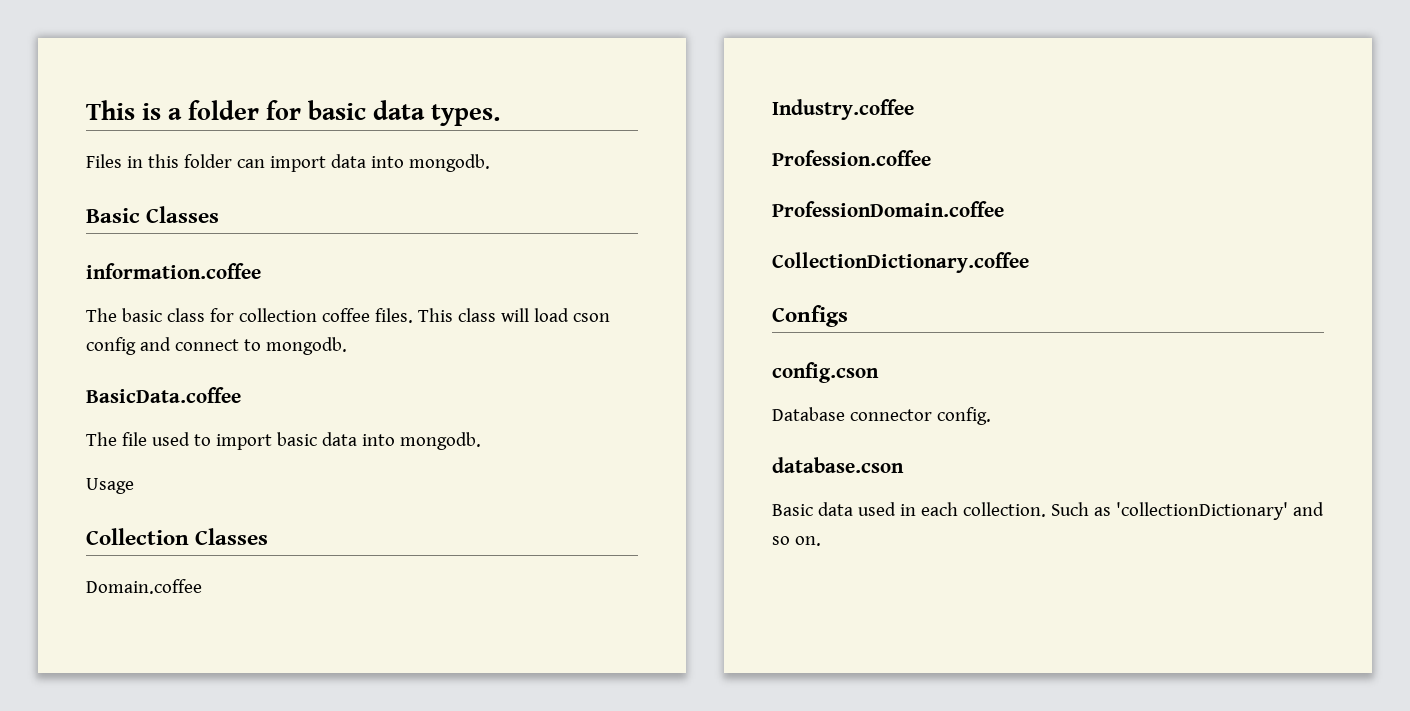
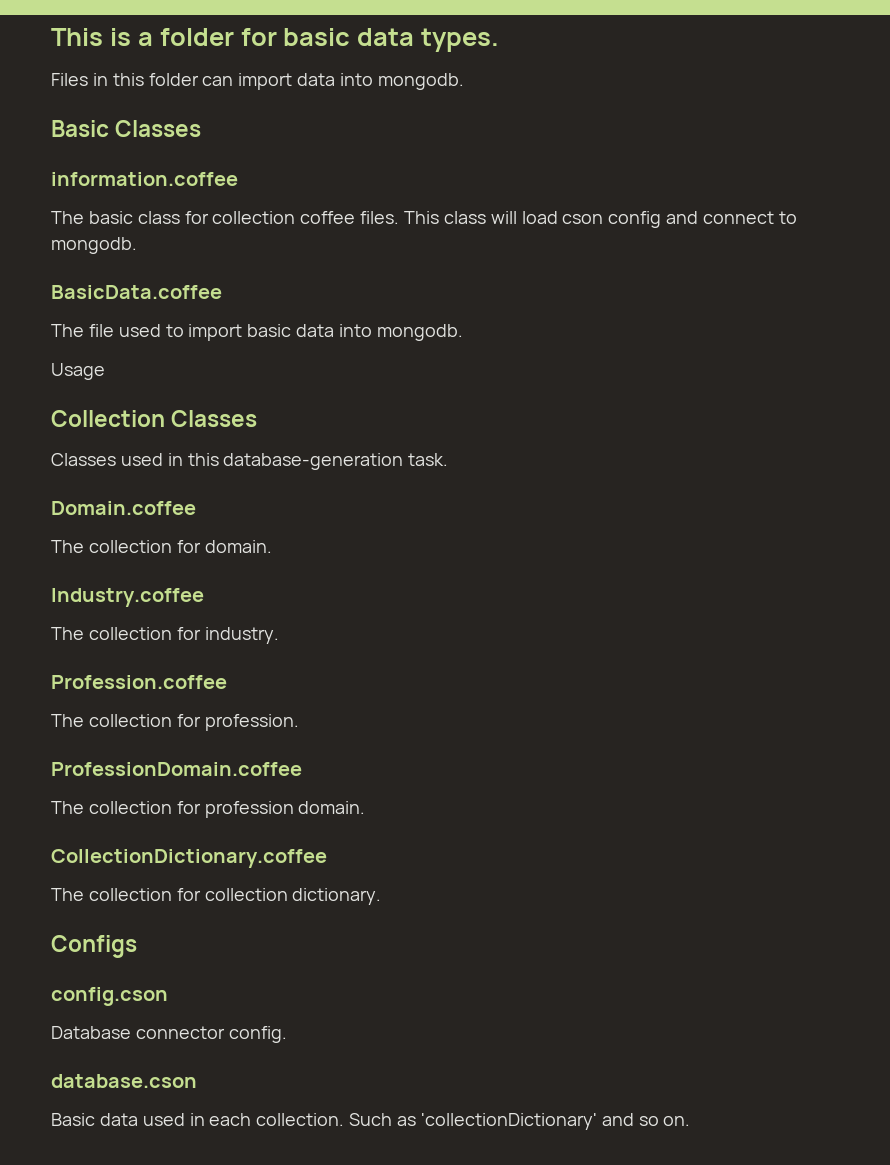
[86,579,202,594] [772,99,914,120] [772,150,931,166] [772,201,1004,217] [772,252,1029,273] Domain.coffee // Industry.coffee // Profession.coffee // ProfessionDomain.coffee // CollectionDictionary.coffee -> [51,453,449,470] [51,501,196,515] [51,540,272,553] [51,588,204,607] [51,627,279,644] [51,675,227,689] [51,714,299,731] [51,762,302,776] [51,801,366,818] [51,849,327,868] [51,888,382,905] Classes used in this database-generation task. // Domain.coffee // The collection for domain. // Industry.coffee // The collection for industry. // Profession.coffee // The collection for profession. // ProfessionDomain.coffee // The collection for profession domain. // CollectionDictionary.coffee // The collection for collection dictionary.

